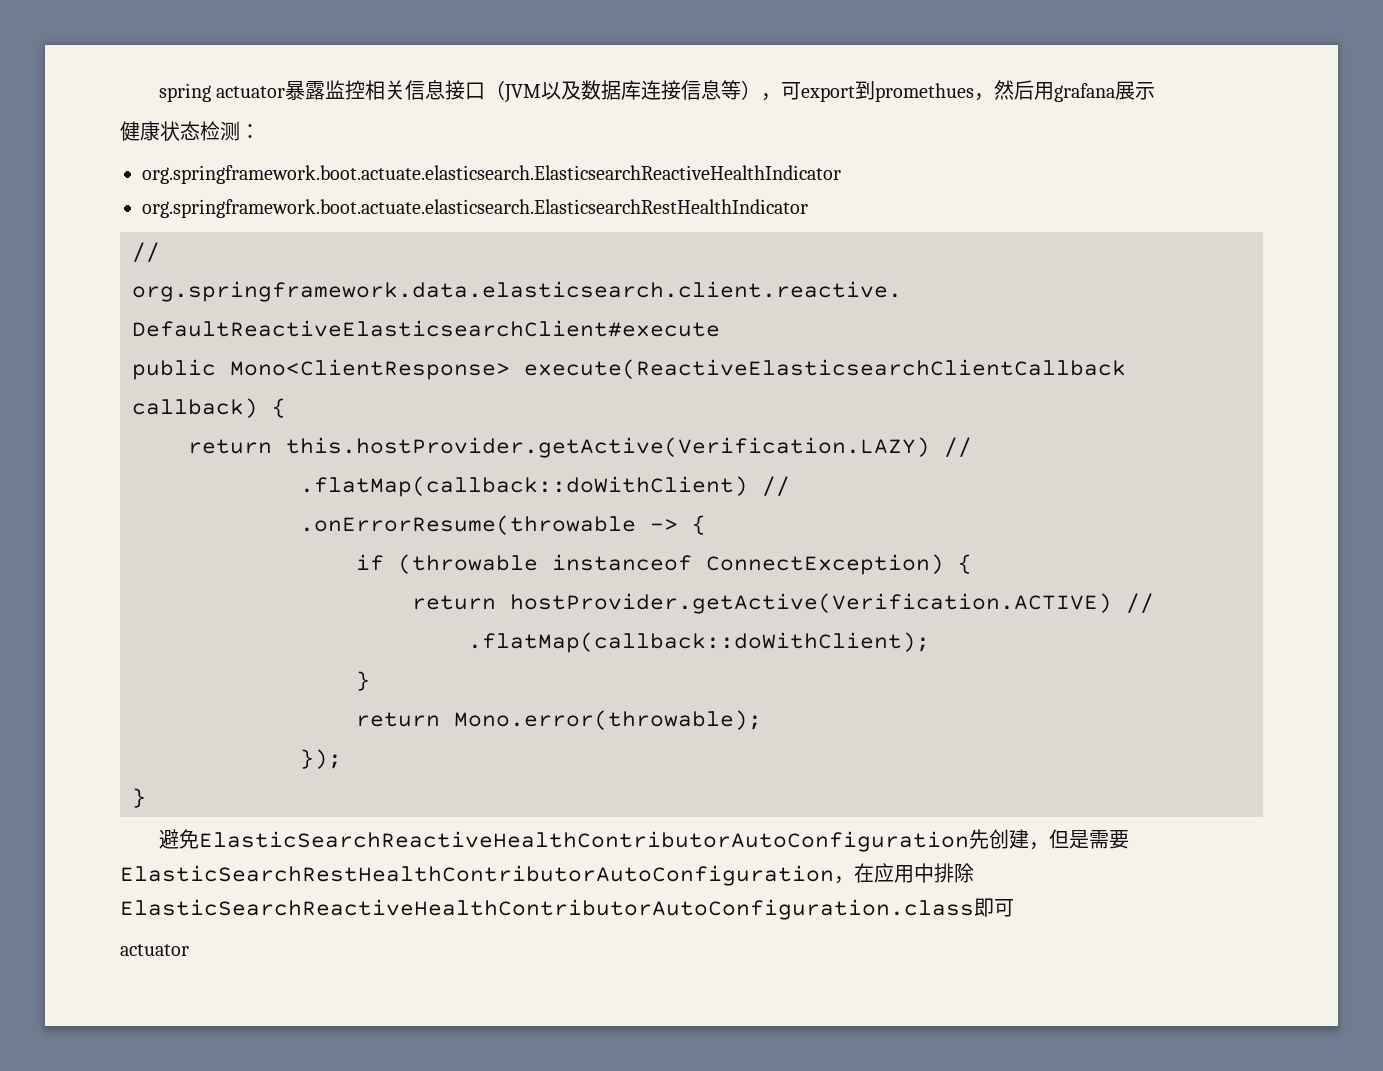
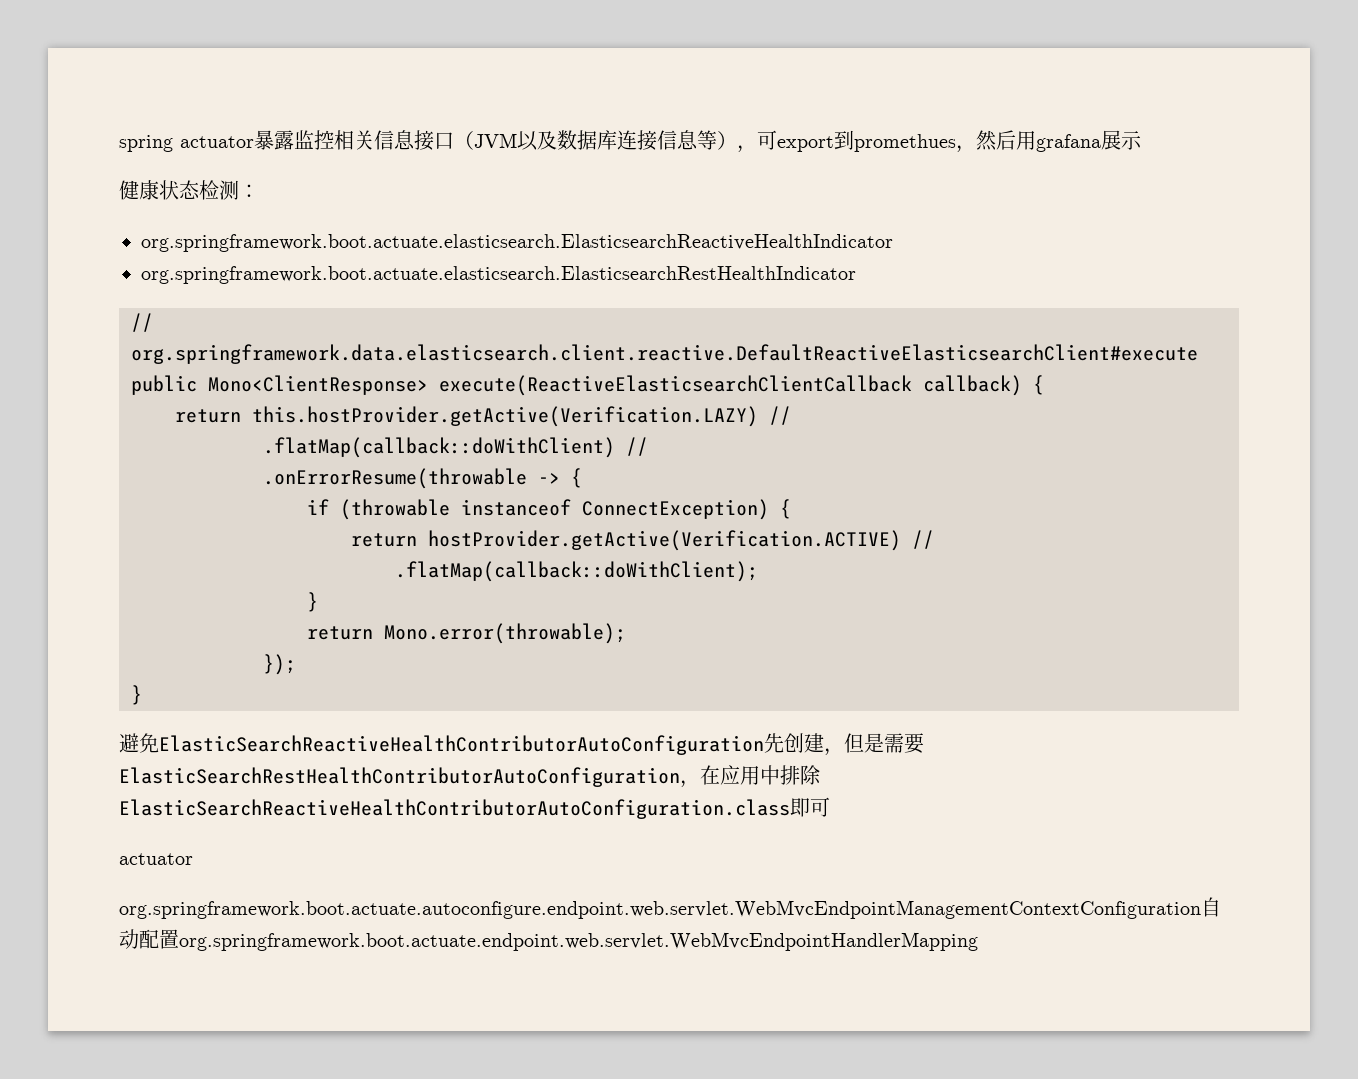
(189, 950) none -> [119,897,1221,919] [119,929,978,951] // org.springframework.boot.actuate.autoconfigure.endpoint.web.servlet.WebMvcEndpointManagementContextConfiguration自动配置org.springframework.boot.actuate.endpoint.web.servlet.WebMvcEndpointHandlerMapping

